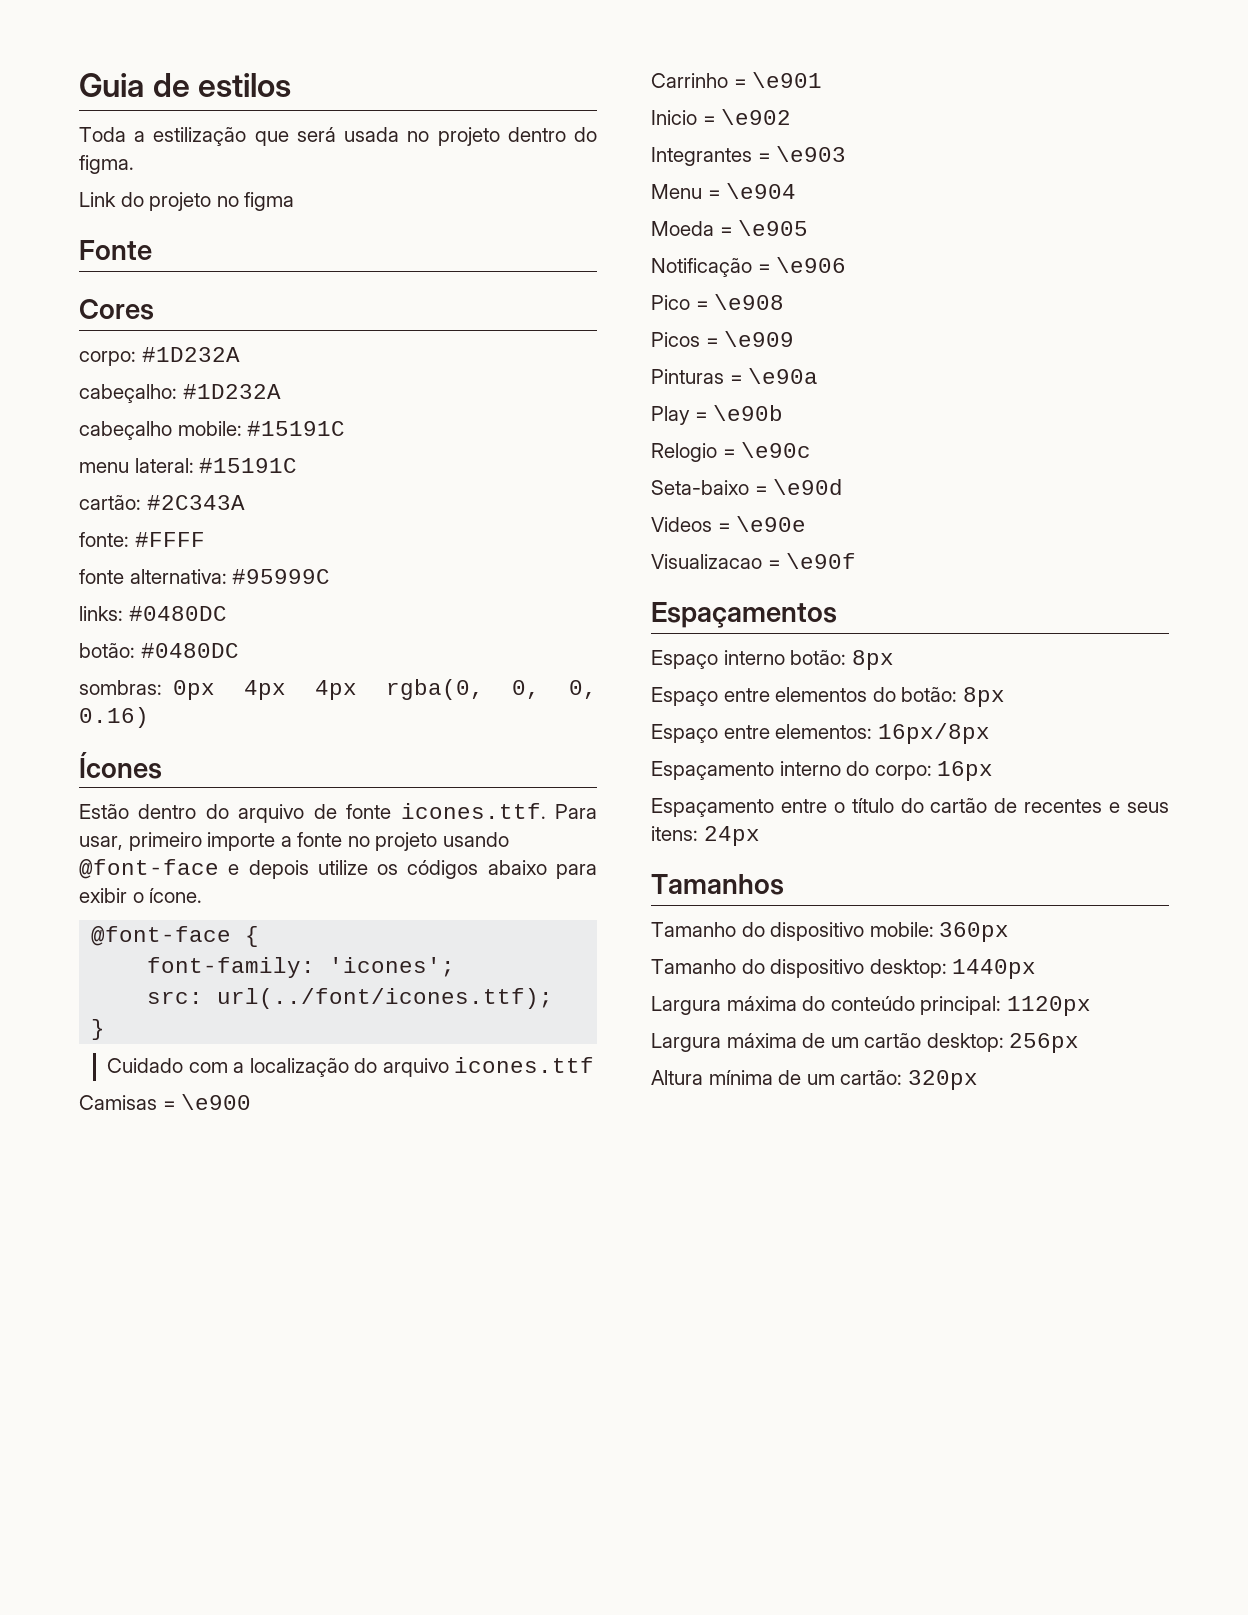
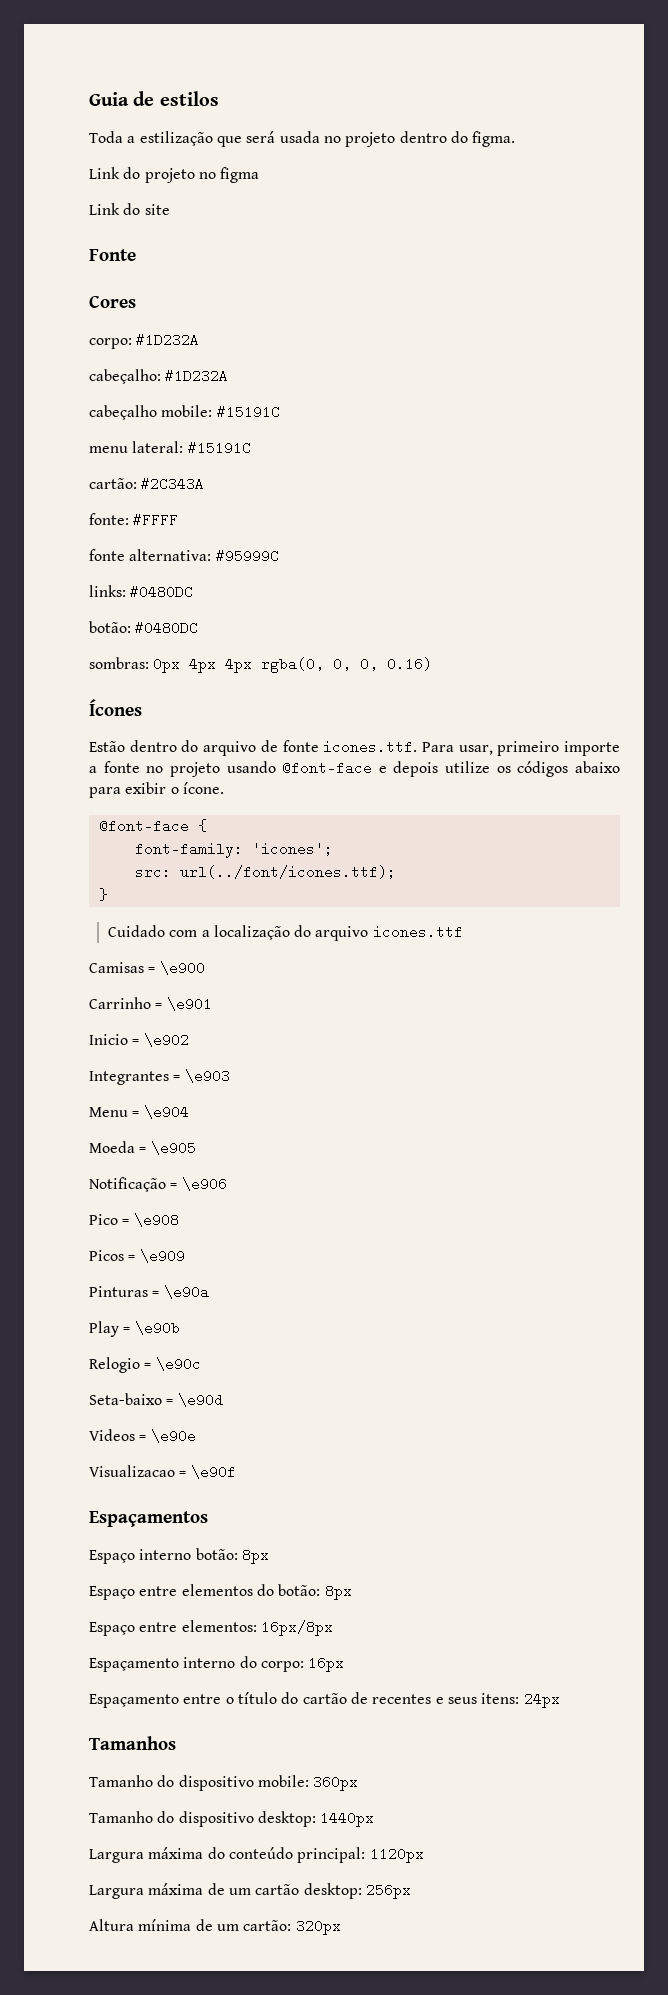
(295, 201) none -> [89,203,170,215] // Link do site

